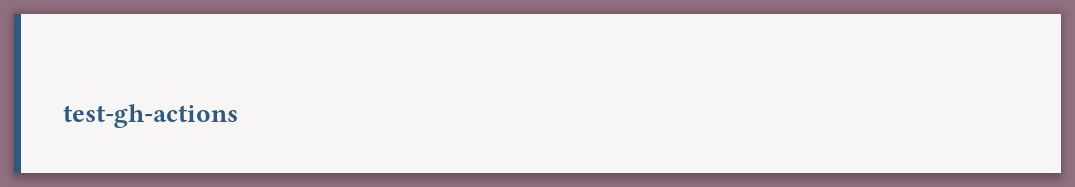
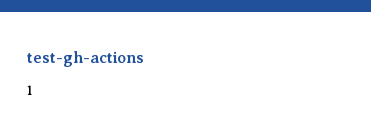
(238, 116) none -> [27,85,33,95] // 1

